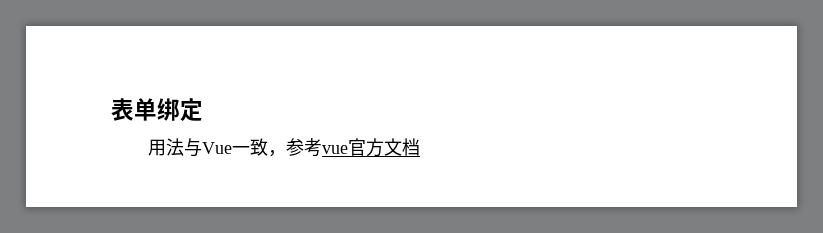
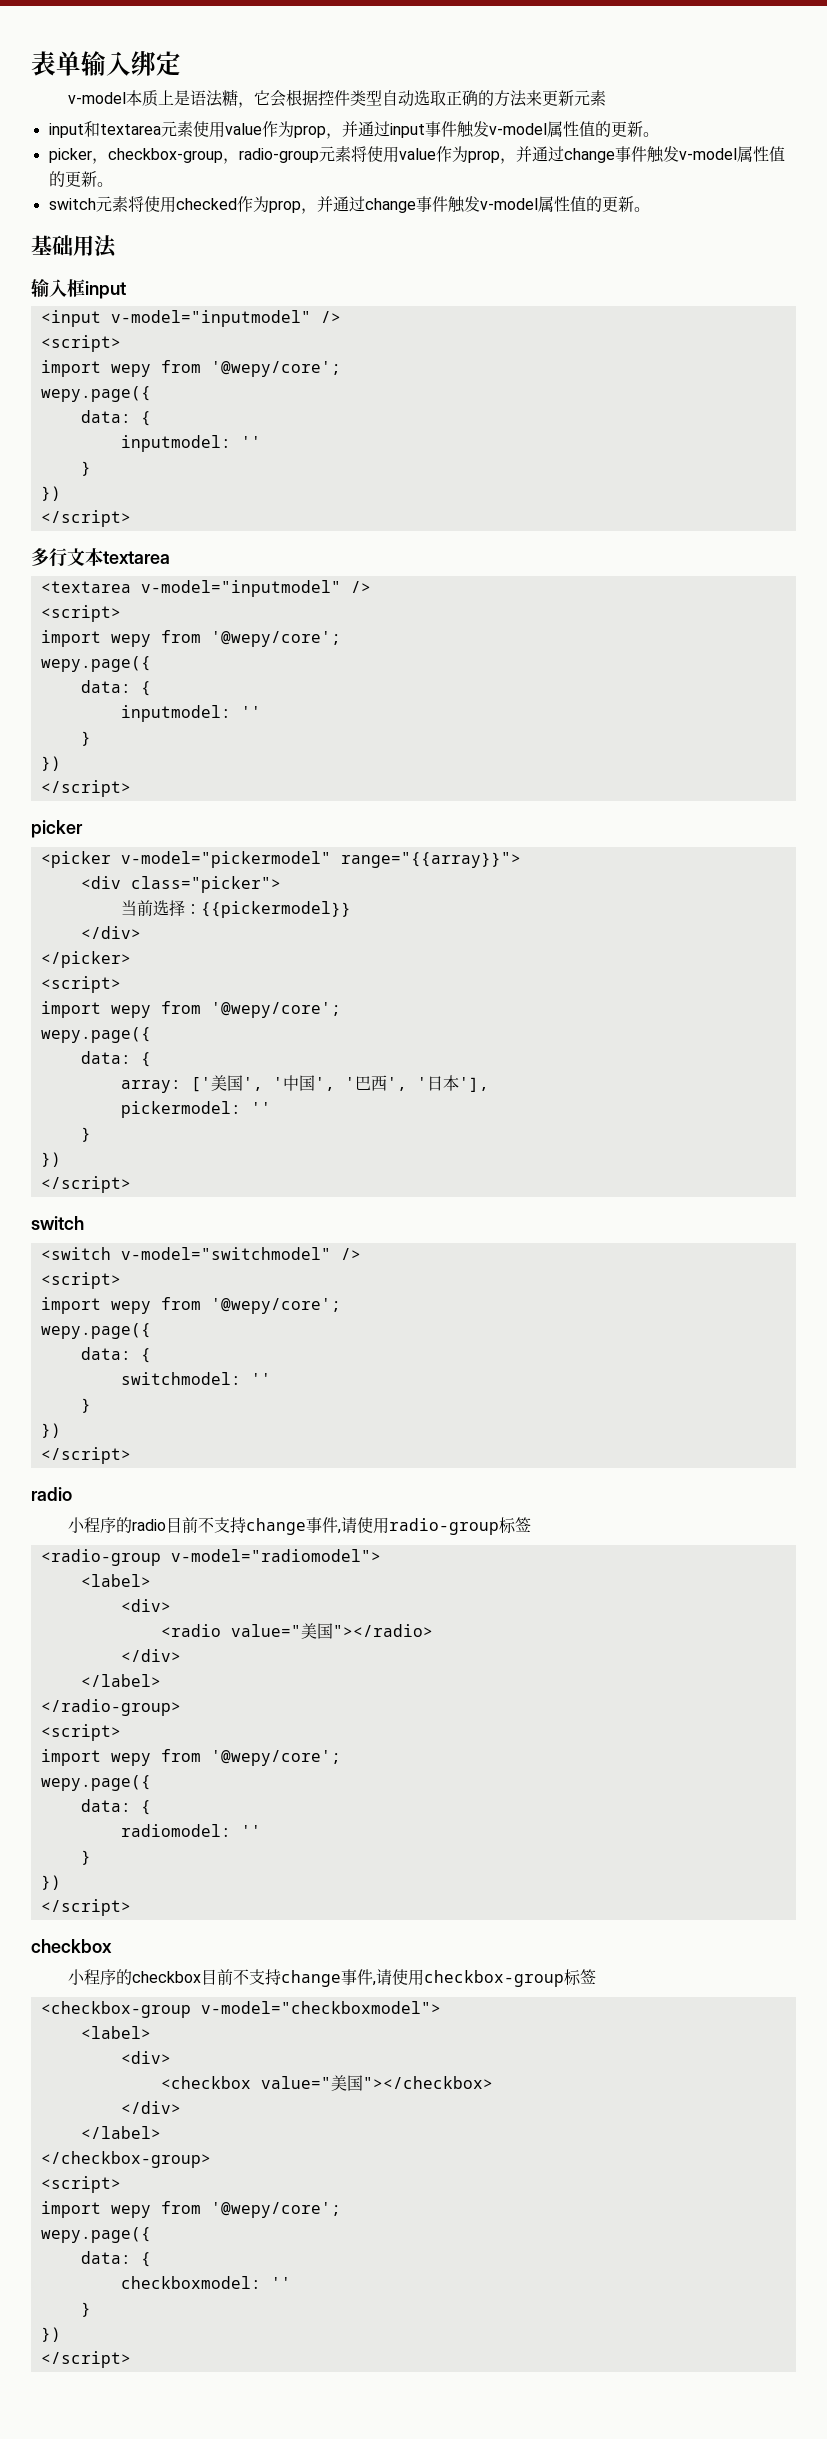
(157, 109) none -> [81,51,131,76] 输入
[148,138,421,157] 用法与Vue一致，参考vue官方文档 -> [68,89,607,108] [48,121,659,139] [48,146,785,164] [48,171,113,187] [48,196,650,214] [31,235,117,258] [31,278,126,299] [40,310,341,327] [40,335,121,352] [40,360,341,377] [40,386,151,402] [80,410,151,426] [120,435,261,452] [80,461,91,476] [40,486,61,501] [40,510,131,527] [31,548,170,567] [40,580,371,597] [40,605,121,622] [40,630,341,647] [40,656,151,672] [80,680,151,696] [120,705,261,722] [80,731,91,746] [40,756,61,771] [40,780,131,797] [31,820,83,838] [40,851,521,868] [80,876,281,893] [120,900,351,918] [80,926,141,939] [40,951,131,968] [40,976,121,993] [40,1001,341,1018] [40,1027,151,1043] [80,1051,151,1067] [120,1075,489,1093] [120,1101,271,1118] [80,1127,91,1142] [40,1152,61,1167] [40,1176,131,1193] [31,1216,84,1230] [40,1247,361,1260] [40,1272,121,1289] [40,1297,341,1314] [40,1323,151,1339] [80,1347,151,1363] [120,1372,271,1385] [80,1398,91,1413] [40,1423,61,1438] [40,1447,131,1464] [31,1487,72,1501] [68,1517,532,1535] [40,1549,381,1566] [80,1574,151,1587] [120,1599,171,1612] [160,1623,433,1639] [120,1649,181,1662] [80,1674,161,1687] [40,1699,181,1716] [40,1724,121,1741] [40,1749,341,1766] [40,1775,151,1791] [80,1799,151,1815] [120,1824,261,1837] [80,1850,91,1865] [40,1875,61,1890] [40,1899,131,1916] [31,1939,112,1953] [68,1969,597,1987] [40,2001,441,2018] [80,2026,151,2039] [120,2051,171,2064] [160,2075,493,2091] [120,2101,181,2114] [80,2126,161,2139] [40,2151,211,2168] [40,2176,121,2193] [40,2201,341,2218] [40,2227,151,2243] [80,2251,151,2267] [120,2276,291,2289] [80,2302,91,2317] [40,2327,61,2342] [40,2351,131,2368] v-model本质上是语法糖，它会根据控件类型自动选取正确的方法来更新元素 // input和textarea元素使用value作为prop，并通过input事件触发v-model属性值的更新。 // picker，checkbox-group，radio-group元素将使用value作为prop，并通过change事件触发v-model属性值的更新。 // switch元素将使用checked作为prop，并通过change事件触发v-model属性值的更新。 // 基础用法 // 输入框input // <input v-model="inputmodel" /> // <script> // import wepy from '@wepy/core'; // wepy.page({ // data: { // inputmodel: '' // } // }) // </script> // 多行文本textarea // <textarea v-model="inputmodel" /> // <script> // import wepy from '@wepy/core'; // wepy.page({ // data: { // inputmodel: '' // } // }) // </script> // picker // <picker v-model="pickermodel" range="{{array}}"> // <div class="picker"> // 当前选择：{{pickermodel}} // </div> // </picker> // <script> // import wepy from '@wepy/core'; // wepy.page({ // data: { // array: ['美国', '中国', '巴西', '日本'], // pickermodel: '' // } // }) // </script> // switch // <switch v-model="switchmodel" /> // <script> // import wepy from '@wepy/core'; // wepy.page({ // data: { // switchmodel: '' // } // }) // </script> // radio // 小程序的radio目前不支持change事件,请使用radio-group标签 // <radio-group v-model="radiomodel"> // <label> // <div> // <radio value="美国"></radio> // </div> // </label> // </radio-group> // <script> // import wepy from '@wepy/core'; // wepy.page({ // data: { // radiomodel: '' // } // }) // </script> // checkbox // 小程序的checkbox目前不支持change事件,请使用checkbox-group标签 // <checkbox-group v-model="checkboxmodel"> // <label> // <div> // <checkbox value="美国"></checkbox> // </div> // </label> // </checkbox-group> // <script> // import wepy from '@wepy/core'; // wepy.page({ // data: { // checkboxmodel: '' // } // }) // </script>

